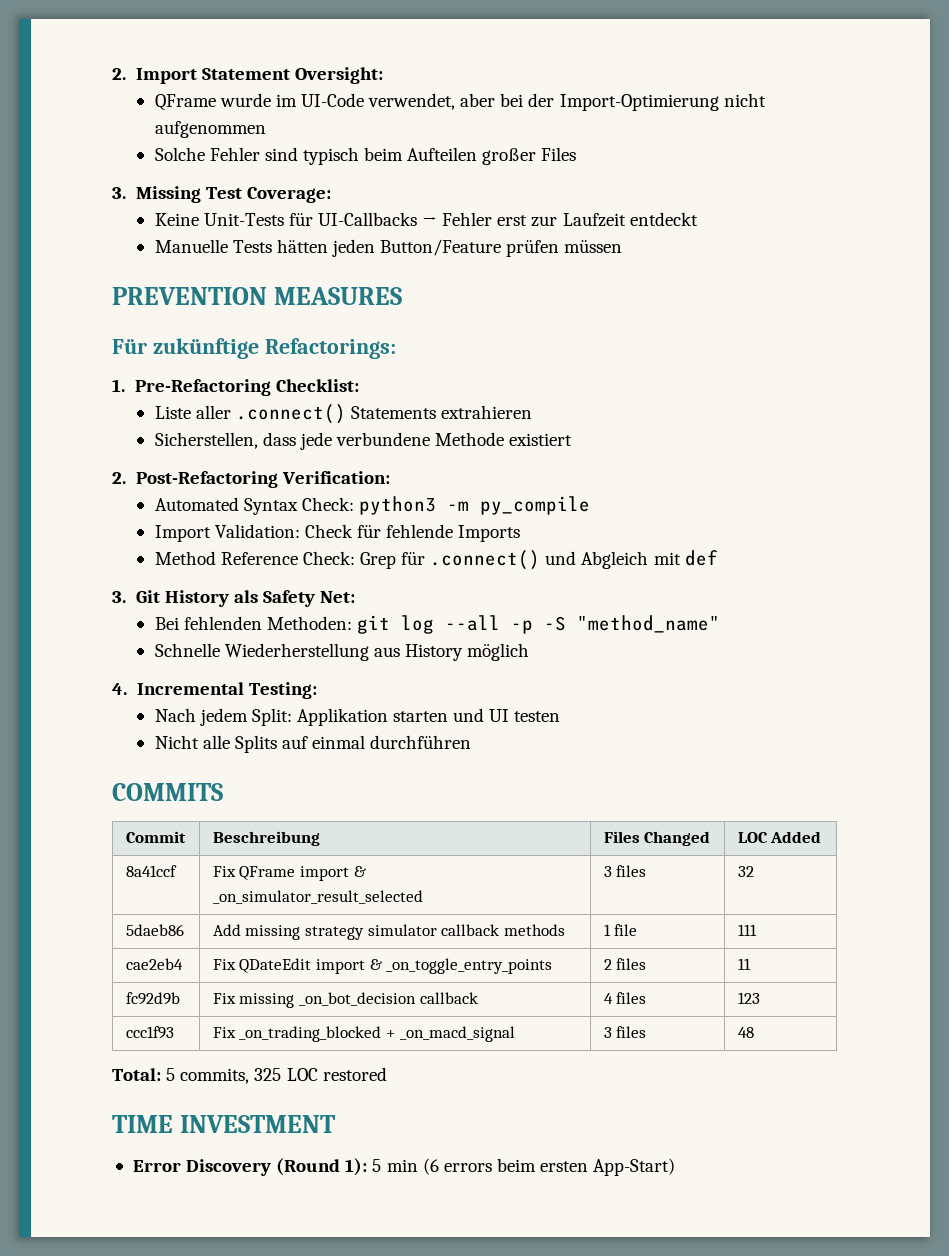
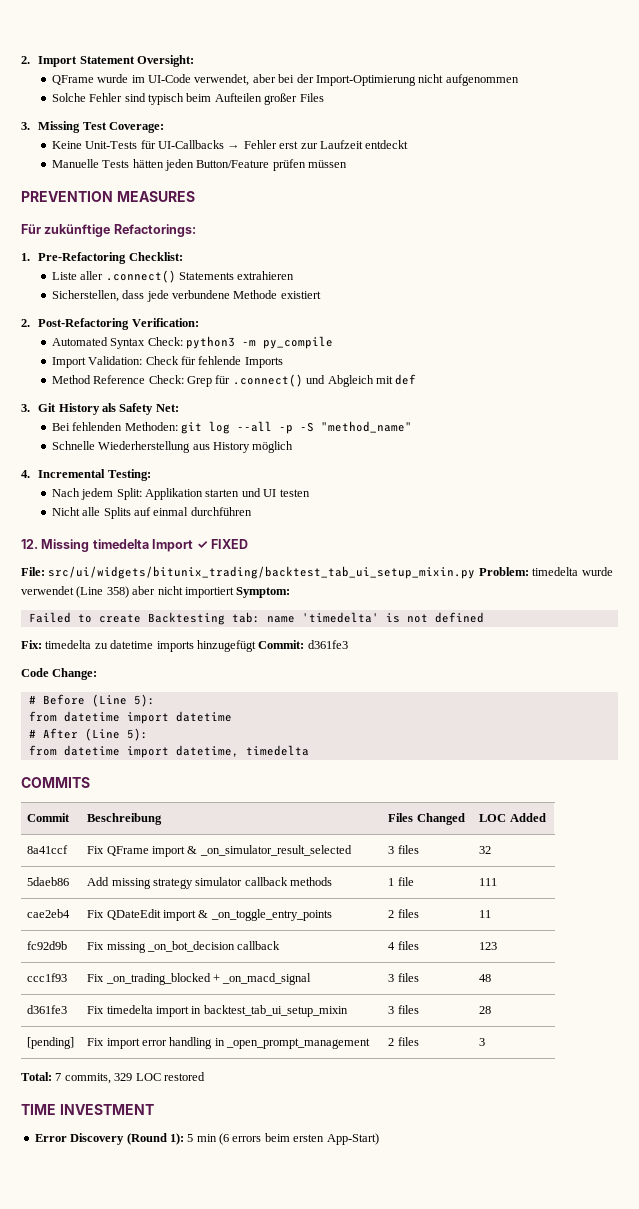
(472, 742) none -> [21,539,248,552] [21,566,613,579] [21,586,291,598] [28,612,484,625] [21,640,348,652] [21,668,98,680] [28,694,155,707] [28,711,232,724] [28,728,148,741] [28,745,309,758] // 12. Missing timedelta Import ✓ FIXED // File: src/ui/widgets/bitunix_trading/backtest_tab_ui_setup_mixin.py Problem: timedelta wurde verwendet (Line 358) aber nicht importiert Symptom: // Failed to create Backtesting tab: name 'timedelta' is not defined // Fix: timedelta zu datetime imports hinzugefügt Commit: d361fe3 // Code Change: // # Before (Line 5): // from datetime import datetime // # After (Line 5): // from datetime import datetime, timedelta
[112,1068,282,1084] // Total: 5 commits, 325 -> [27,1005,68,1014] [87,1005,348,1017] [388,1005,419,1014] [479,1006,492,1014] [27,1037,75,1049] [87,1037,371,1049] [388,1037,419,1046] [479,1038,486,1046] [21,1072,133,1084] // d361fe3 | Fix timedelta import in backtest_tab_ui_setup_mixin | 3 files | 28 // [pending] | Fix import error handling in _open_prompt_management | 2 files | 3 // Total: 7 commits, 329

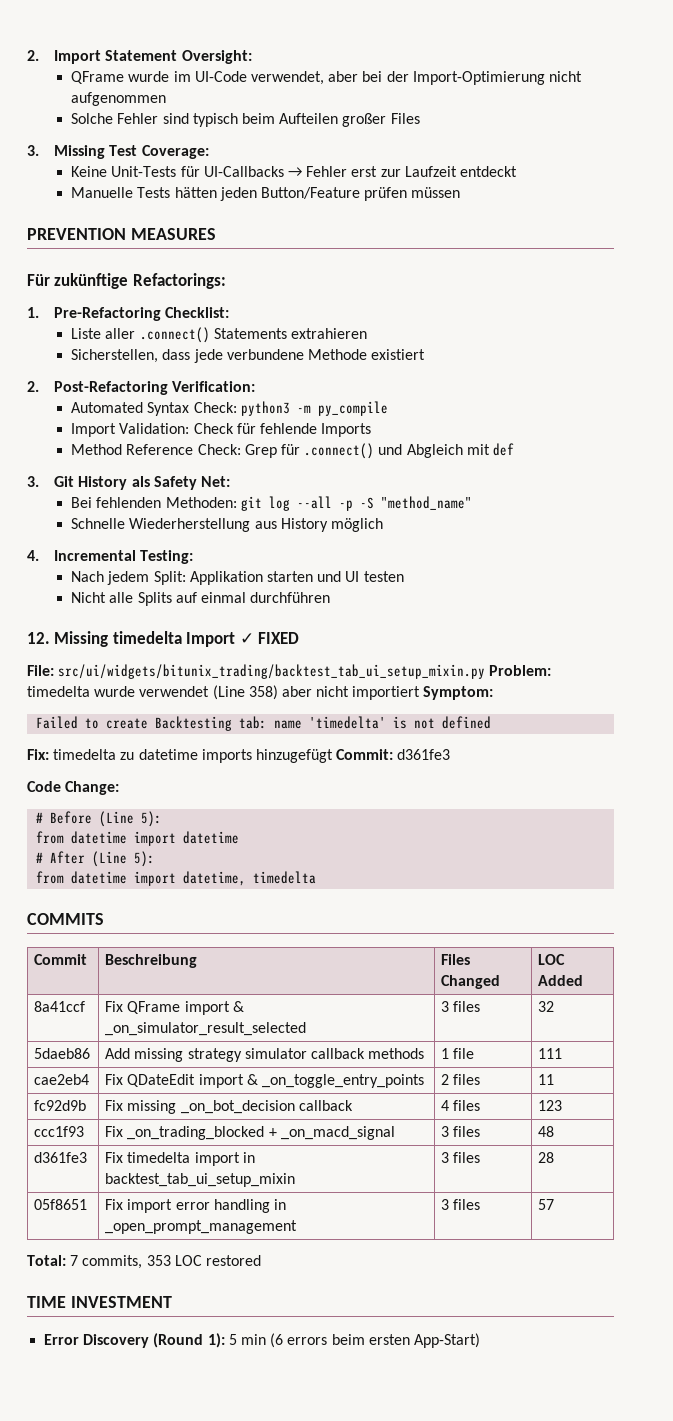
[27,1037,75,1049] [pending] -> [34,1199,88,1210] 05f8651
[388,1037,419,1046] [479,1038,486,1046] 2 files | 3 -> [441,1199,481,1210] [538,1199,555,1210] 3 files | 57
[114,1073,133,1081] 329 -> [146,1255,171,1266] 353

